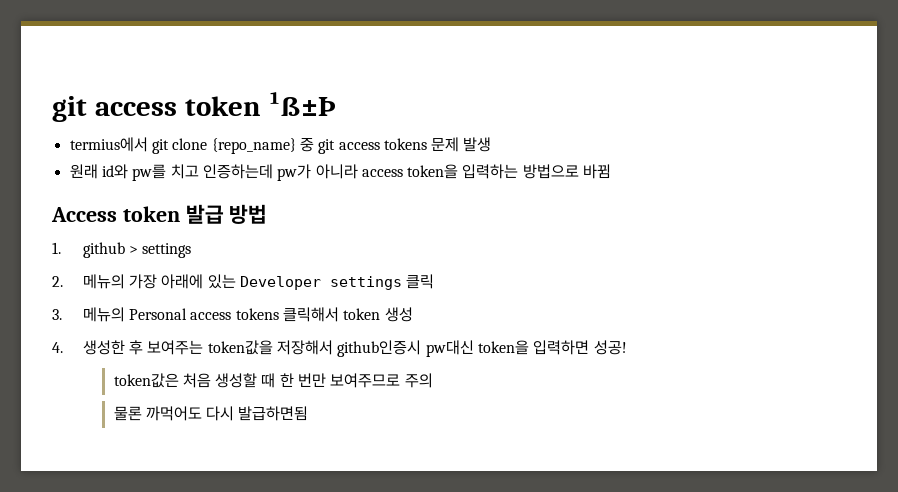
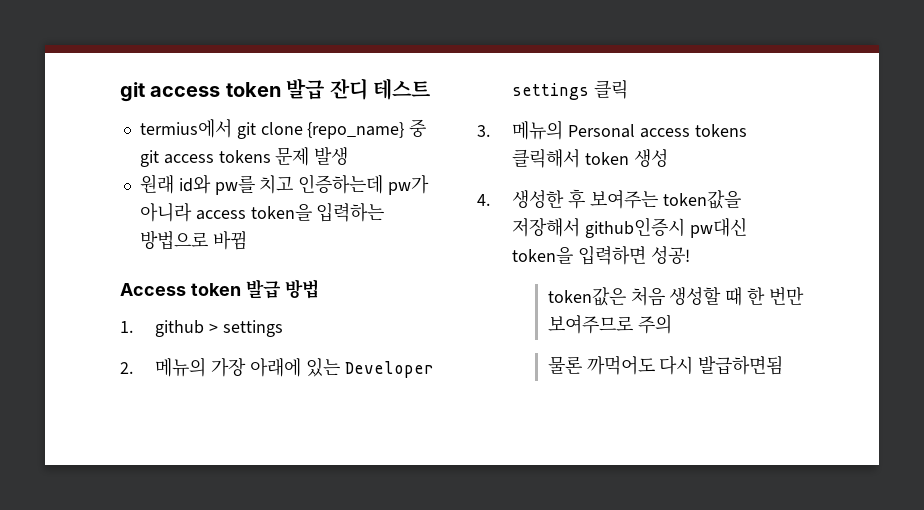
[268,92,337,116] ¹ß±Þ -> [286,78,430,100] 발급 잔디 테스트

